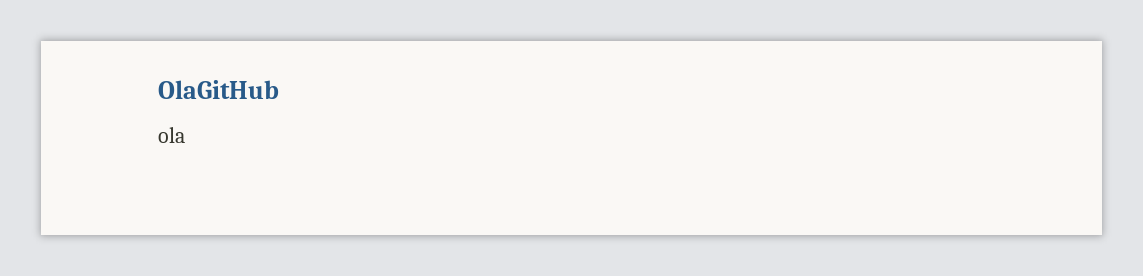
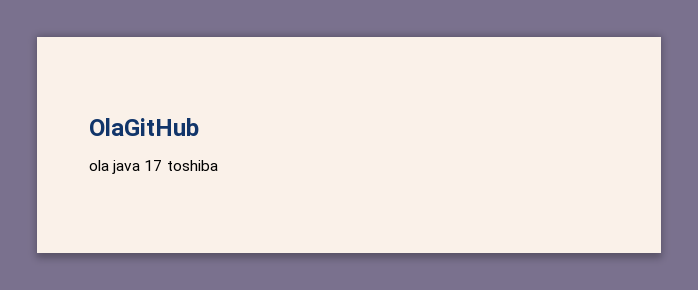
(185, 135) none -> [112,160,218,174] java 17 toshiba

